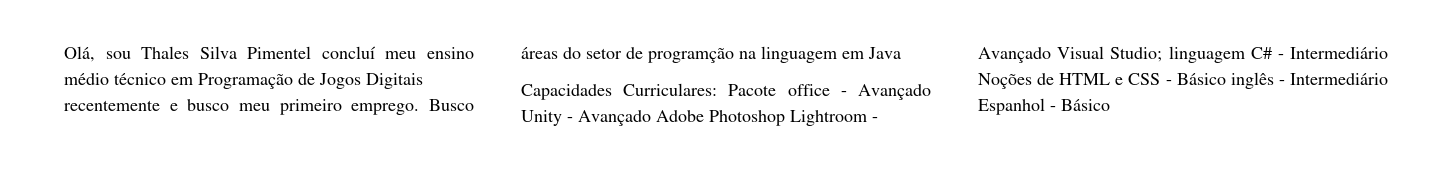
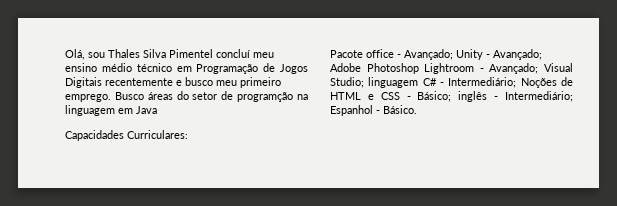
(718, 89) none -> (188, 134) //
[858,84,931,100] Avançado -> [404,49,453,60] Avançado;
[578,110,651,126] Avançado -> [493,49,542,60] Avançado;
[978,47,1051,63] Avançado -> [489,63,539,74] Avançado;
[1290,47,1388,59] Intermediário -> [448,77,517,88] Intermediário;
[1176,73,1226,85] Básico -> [417,91,452,102] Básico;
[1290,73,1388,85] Intermediário -> [505,91,573,102] Intermediário;
[1061,99,1110,111] Básico -> [383,105,417,114] Básico.

